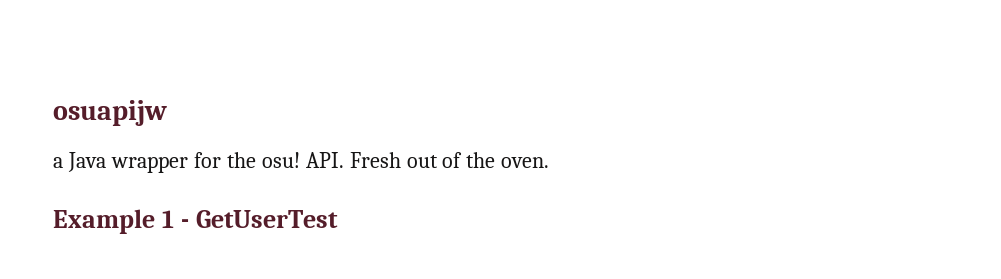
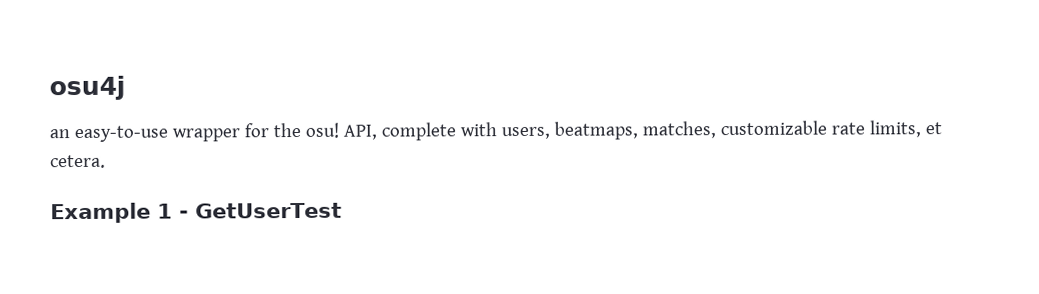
[53,100,167,126] [53,152,106,172] osuapijw // a Java -> [49,75,126,101] [49,125,168,143] osu4j // an easy-to-use
[305,152,550,168] API. Fresh out of the oven. -> [342,120,942,141] [50,154,106,169] API, complete with users, beatmaps, matches, customizable rate limits, et cetera.

